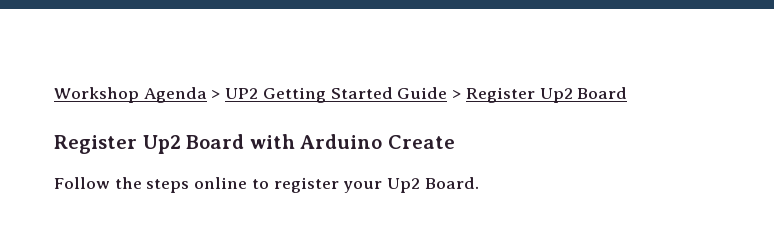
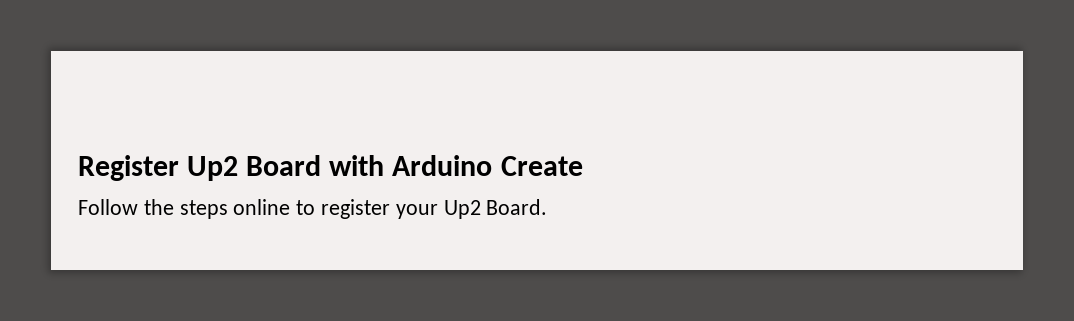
[54,87,628,103] Workshop Agenda > UP2 Getting Started Guide > Register Up2 Board // -> (78, 168) none

